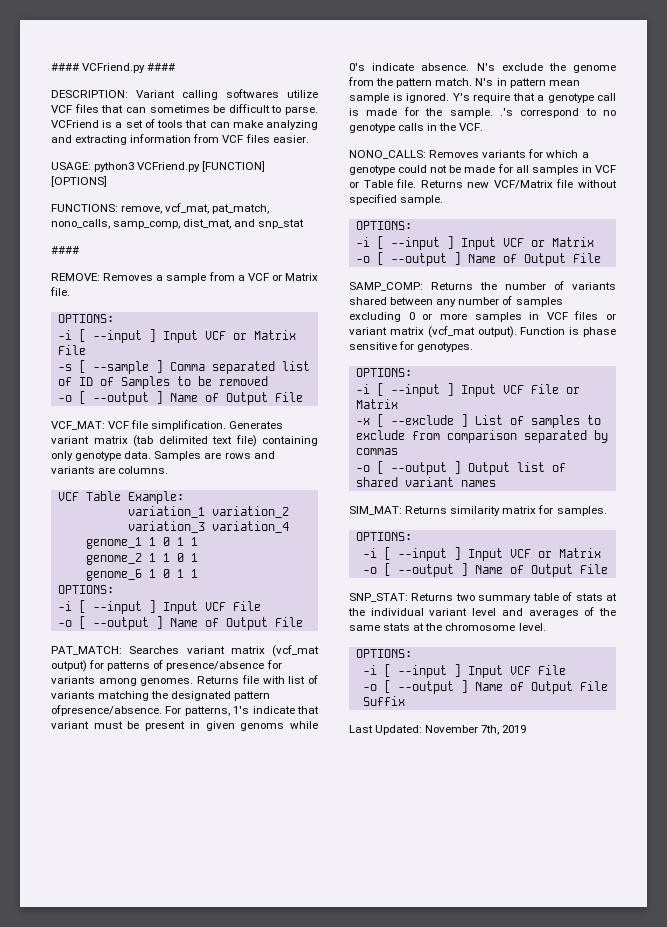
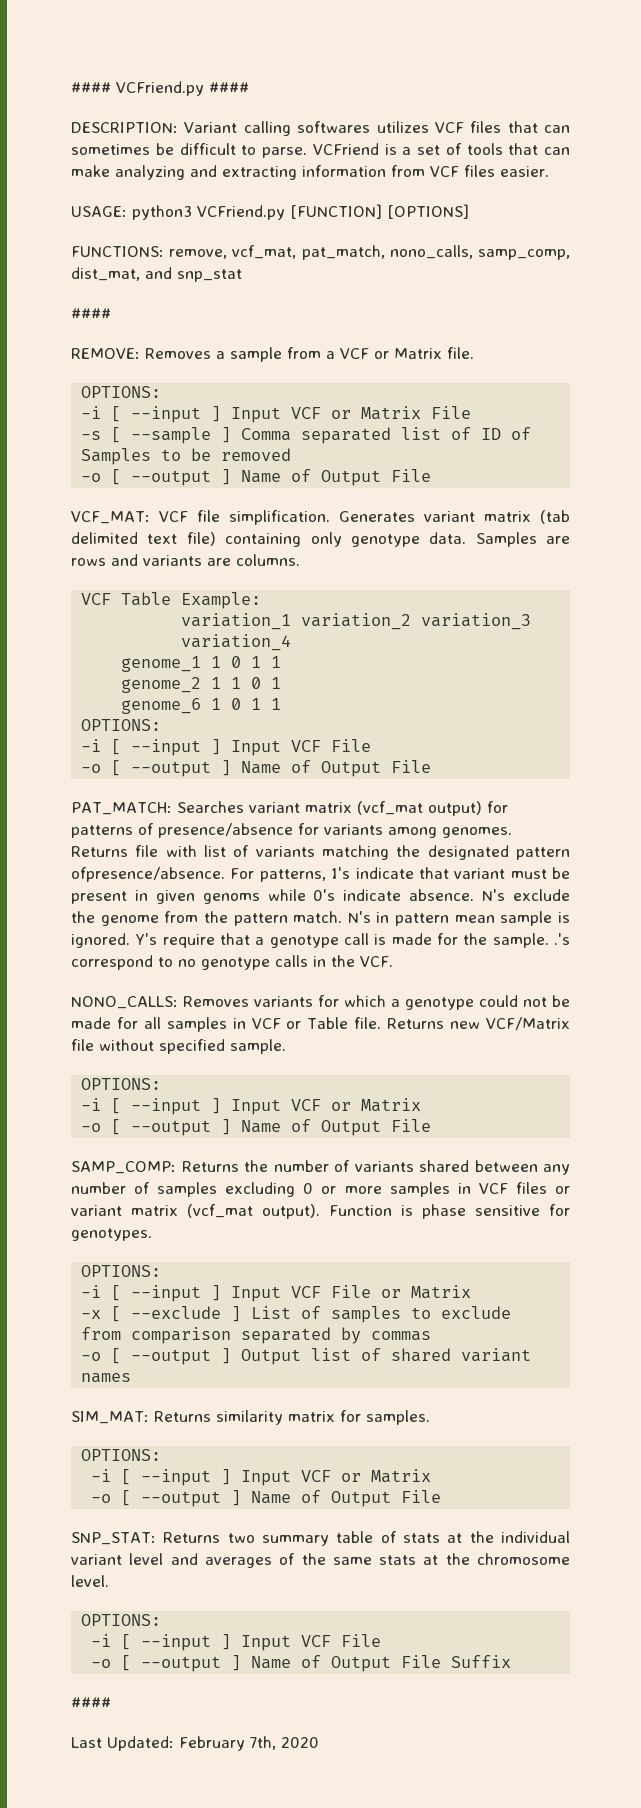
[287,90,318,98] utilize -> [376,121,429,133] utilizes
(405, 701) none -> [71,1697,111,1708] // ####
[425,725,527,735] November 7th, 2019 -> [179,1736,319,1751] February 7th, 2020

